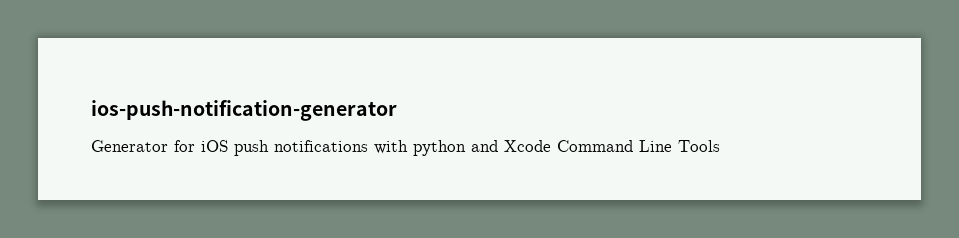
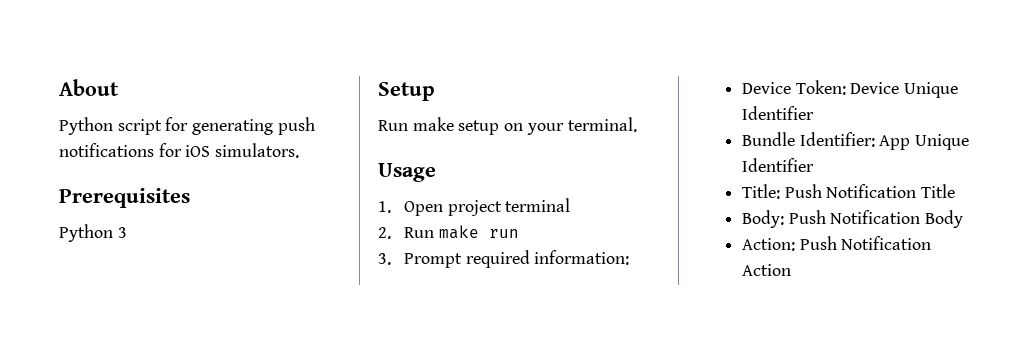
[91,100,397,121] [91,140,720,156] ios-push-notification-generator // Generator for iOS push notifications with python and Xcode Command Line Tools -> [59,79,119,96] [59,117,315,135] [59,143,300,158] [59,188,190,208] [59,224,127,242] [378,82,435,101] [378,117,637,135] [378,163,436,182] [378,198,571,216] [378,225,519,239] [378,250,630,268] [742,80,959,98] [742,106,815,120] [742,132,970,150] [742,158,815,172] [742,184,956,199] [742,210,964,228] [742,236,932,251] [742,264,792,276] About // Python script for generating push notifications for iOS simulators. // Prerequisites // Python 3 // Setup // Run make setup on your terminal. // Usage // 1. Open project terminal // 2. Run make run // 3. Prompt required information: // Device Token: Device Unique Identifier // Bundle Identifier: App Unique Identifier // Title: Push Notification Title // Body: Push Notification Body // Action: Push Notification Action

